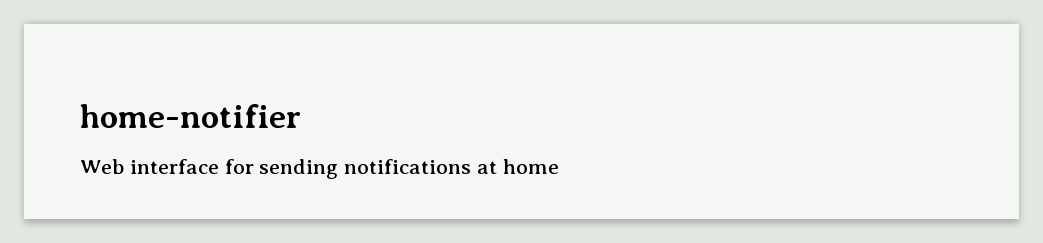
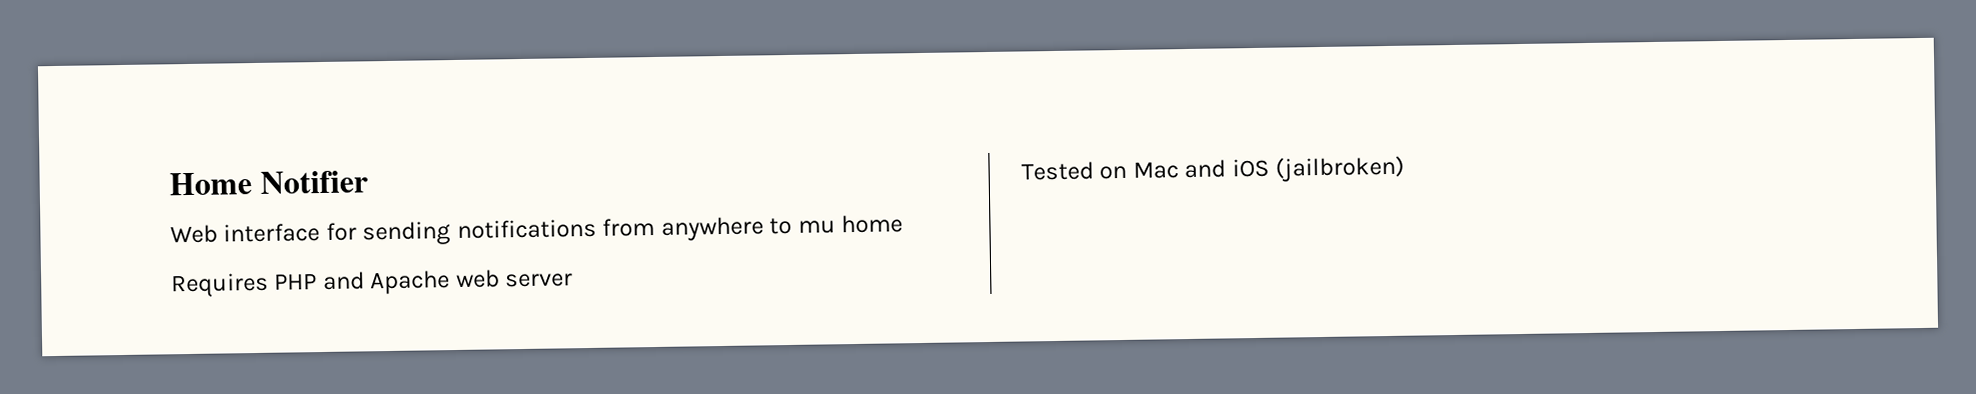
[80,104,301,128] home-notifier -> [169,170,368,196] Home Notifier
[477,159,559,174] at home -> [602,214,904,241] [171,269,574,298] [1021,155,1406,182] from anywhere to mu home // Requires PHP and Apache web server // Tested on Mac and iOS (jailbroken)

